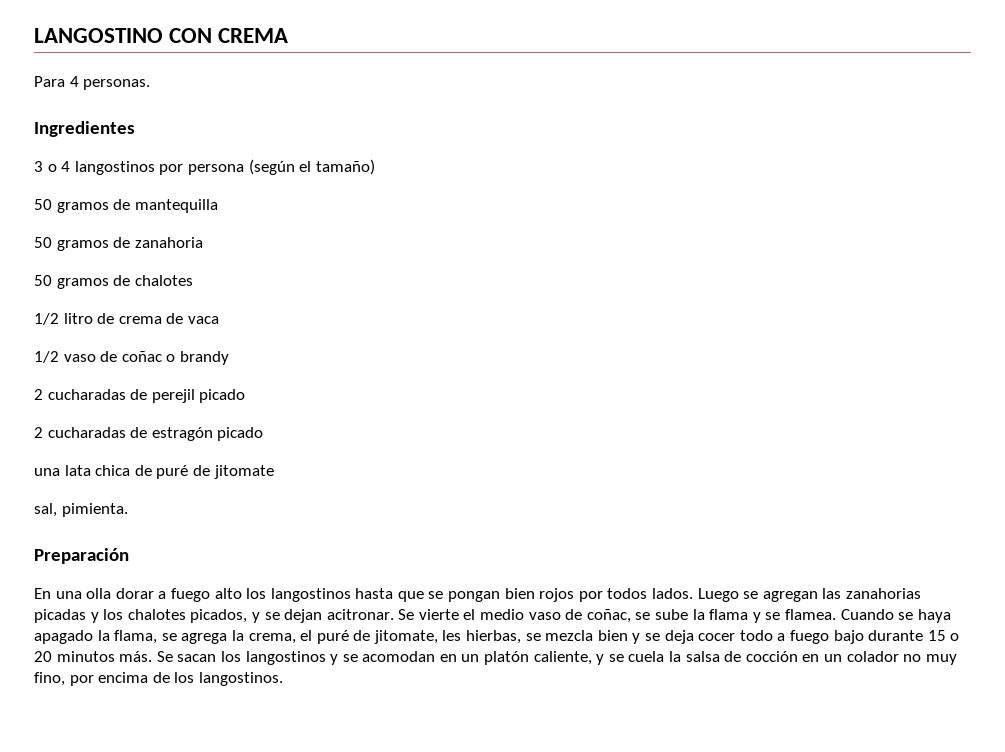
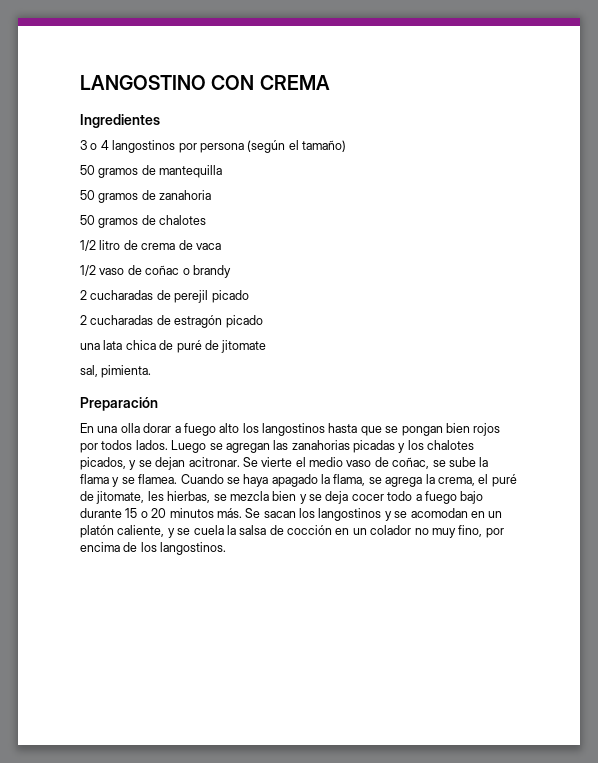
[34,76,151,90] // Para 4 personas. -> (330, 82) none

